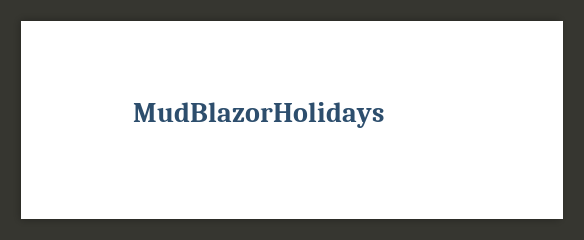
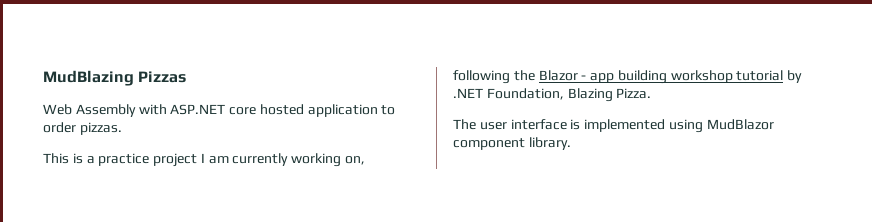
[133,102,384,128] MudBlazorHolidays -> [43,70,187,86] [43,104,396,117] [43,122,122,135] [43,153,366,167] [453,70,803,84] [453,88,652,102] [453,119,774,133] [453,137,571,150] MudBlazing Pizzas // Web Assembly with ASP.NET core hosted application to order pizzas. // This is a practice project I am currently working on, following the Blazor - app building workshop tutorial by .NET Foundation, Blazing Pizza. // The user interface is implemented using MudBlazor component library.

